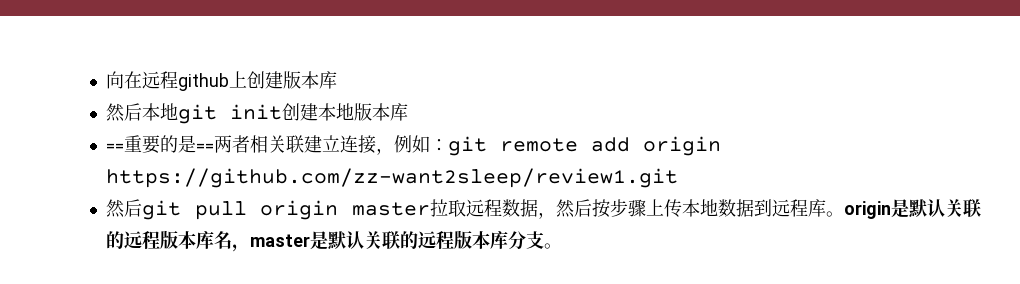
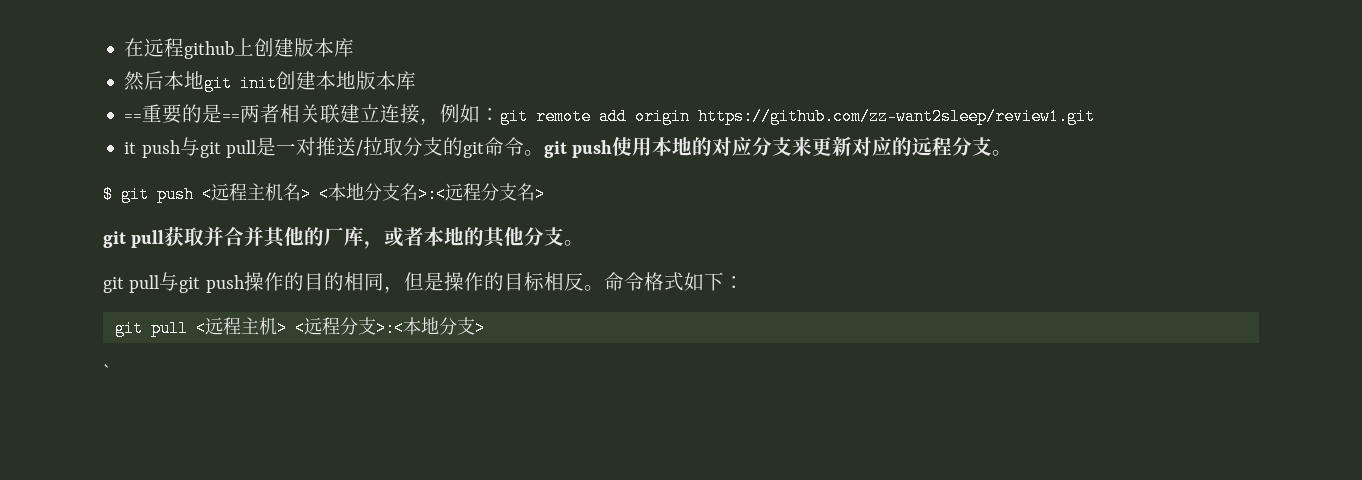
[105,71,124,89] 向 -> (124, 47) none
[105,199,981,220] [105,230,562,252] 然后git pull origin master拉取远程数据，然后按步骤上传本地数据到远程库。origin是默认关联的远程版本库名，master是默认关联的远程版本库分支。 -> [124,136,1013,158] [103,183,545,203] [103,226,585,249] [103,272,744,293] [114,317,485,337] [103,364,110,377] it push与git pull是一对推送/拉取分支的git命令。git push使用本地的对应分支来更新对应的远程分支。 // $ git push <远程主机名> <本地分支名>:<远程分支名> // git pull获取并合并其他的厂库，或者本地的其他分支。 // git pull与git push操作的目的相同，但是操作的目标相反。命令格式如下： // git pull <远程主机> <远程分支>:<本地分支> // `

